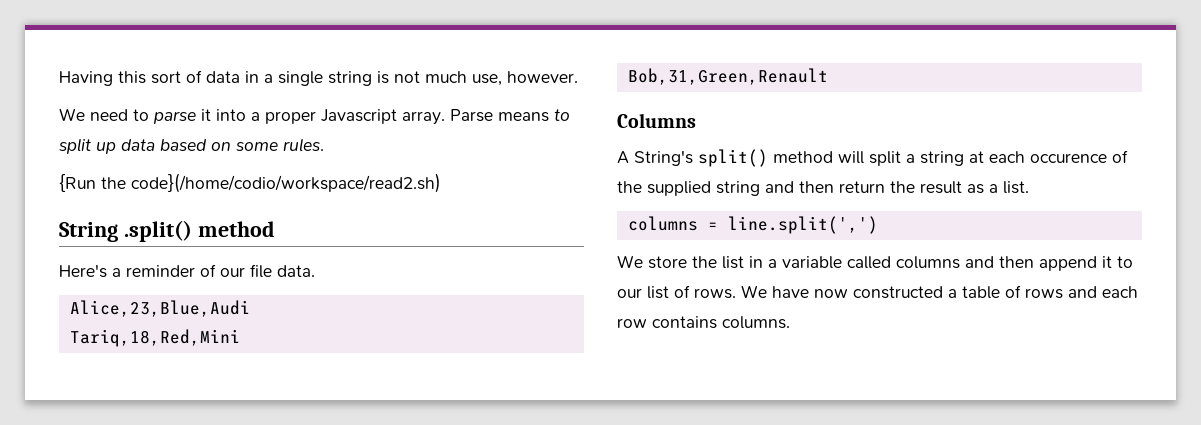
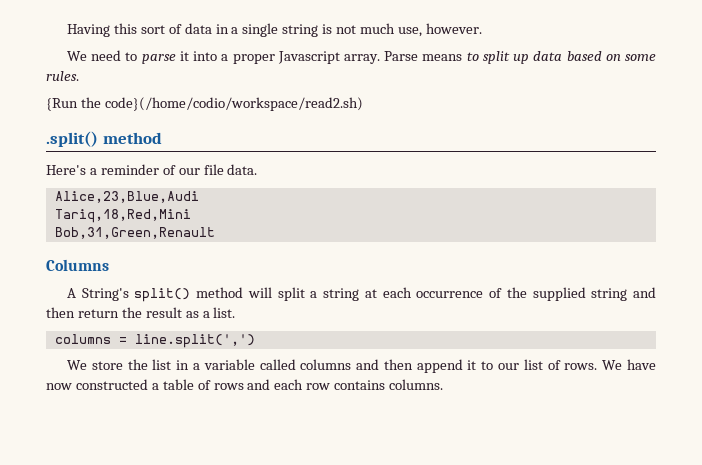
[59,222,118,242] String -> (363, 104) none
[1030,153,1107,163] occurence -> [416,291,484,298] occurrence

